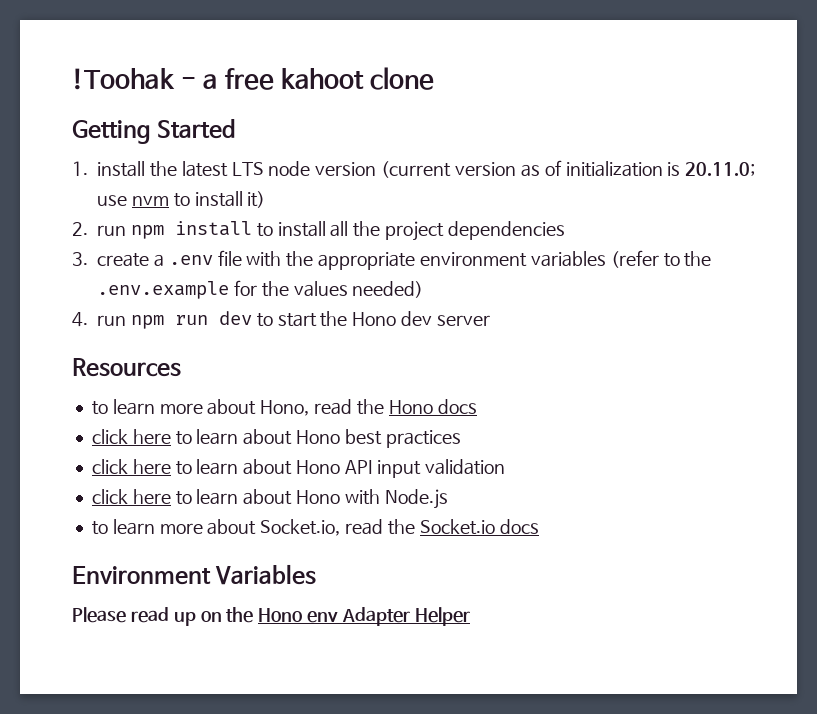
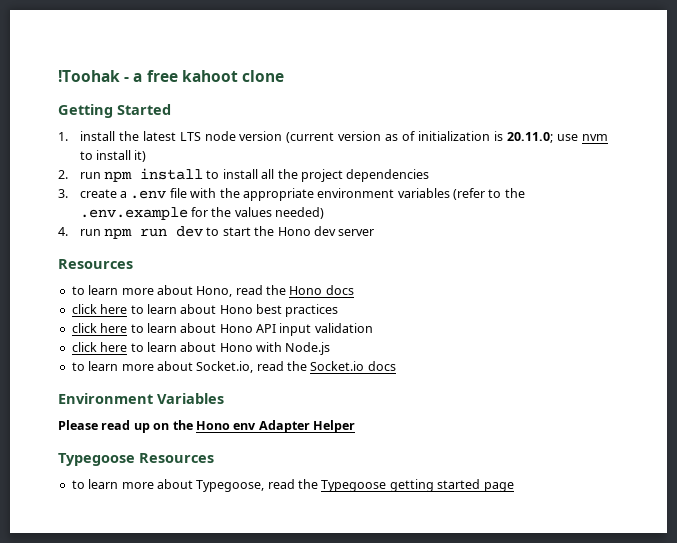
(470, 616) none -> [58,453,214,466] [71,479,514,492] // Typegoose Resources // to learn more about Typegoose, read the Typegoose getting started page

